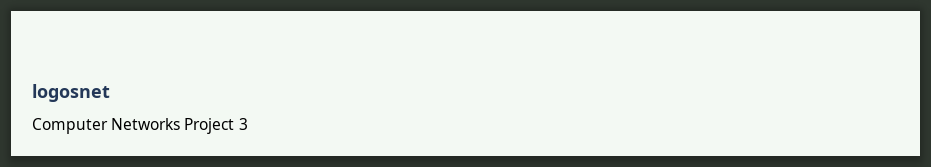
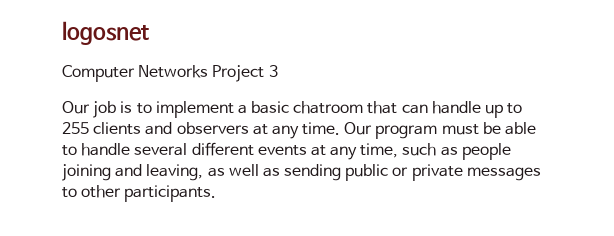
(248, 124) none -> [62,101,523,118] [62,122,537,139] [62,142,511,160] [62,164,541,181] [62,185,217,202] // Our job is to implement a basic chatroom that can handle up to 255 clients and observers at any time. Our program must be able to handle several different events at any time, such as people joining and leaving, as well as sending public or private messages to other participants.

